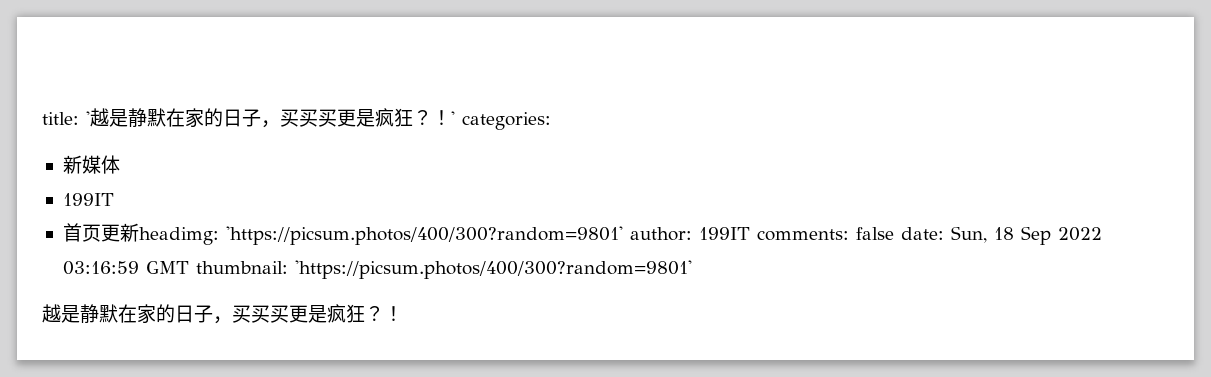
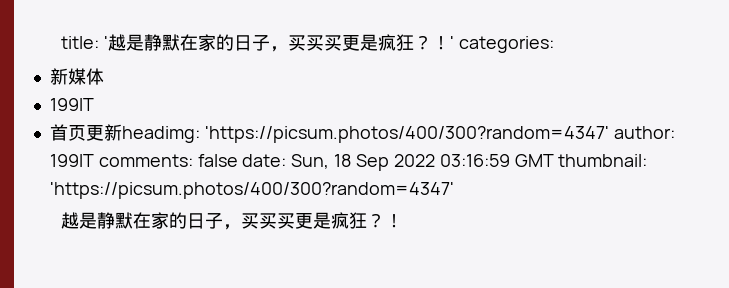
[225,226,623,245] 'https://picsum.photos/400/300?random=9801' -> [204,126,609,143] 'https://picsum.photos/400/300?random=4347'
[294,260,692,279] 'https://picsum.photos/400/300?random=9801' -> [49,182,454,199] 'https://picsum.photos/400/300?random=4347'

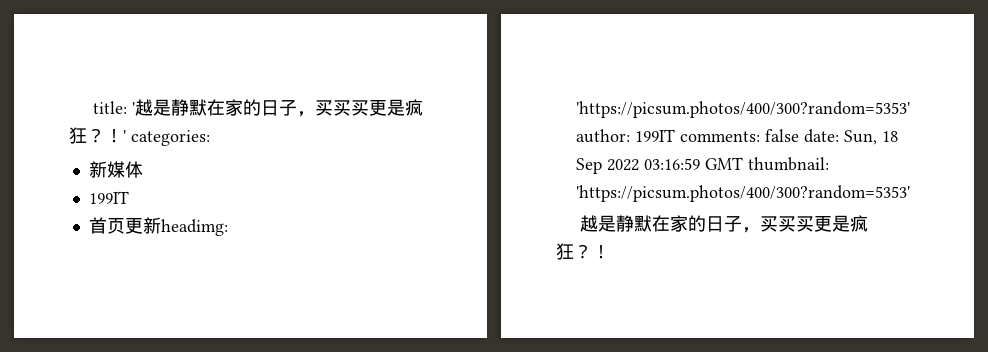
[204,126,609,143] 'https://picsum.photos/400/300?random=4347' -> [575,101,910,118] 'https://picsum.photos/400/300?random=5353'
[49,182,454,199] 'https://picsum.photos/400/300?random=4347' -> [575,185,910,202] 'https://picsum.photos/400/300?random=5353'

